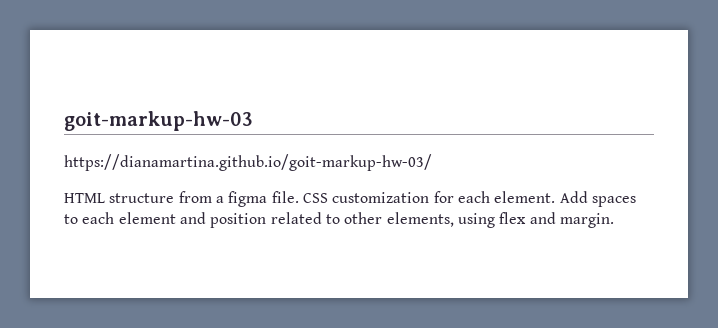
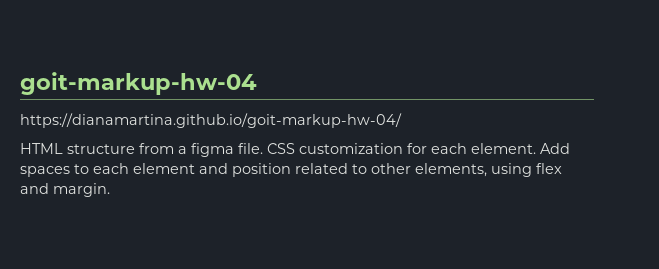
[64,111,253,131] [64,154,432,171] goit-markup-hw-03 // https://dianamartina.github.io/goit-markup-hw-03/ -> [20,72,257,95] [20,113,402,128] goit-markup-hw-04 // https://dianamartina.github.io/goit-markup-hw-04/

